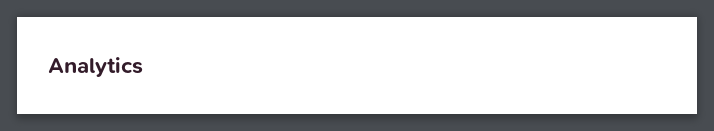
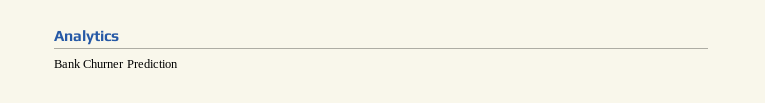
(143, 67) none -> [54,59,178,68] // Bank Churner Prediction

